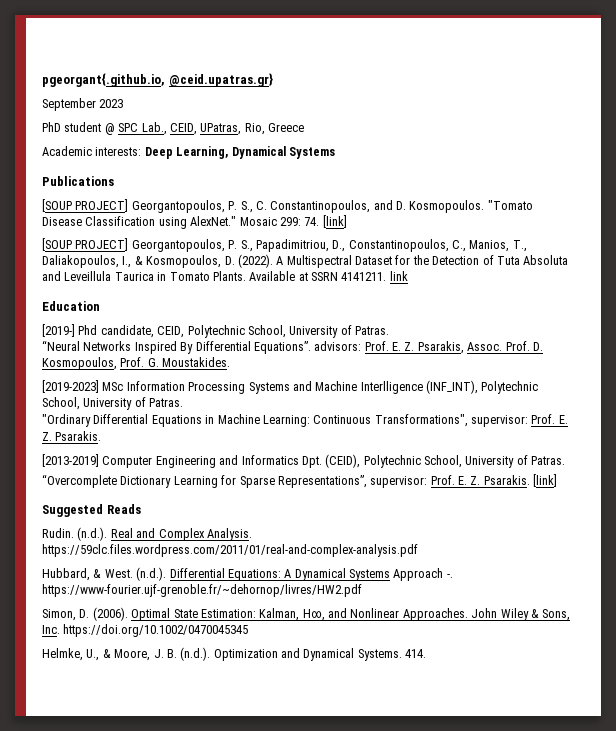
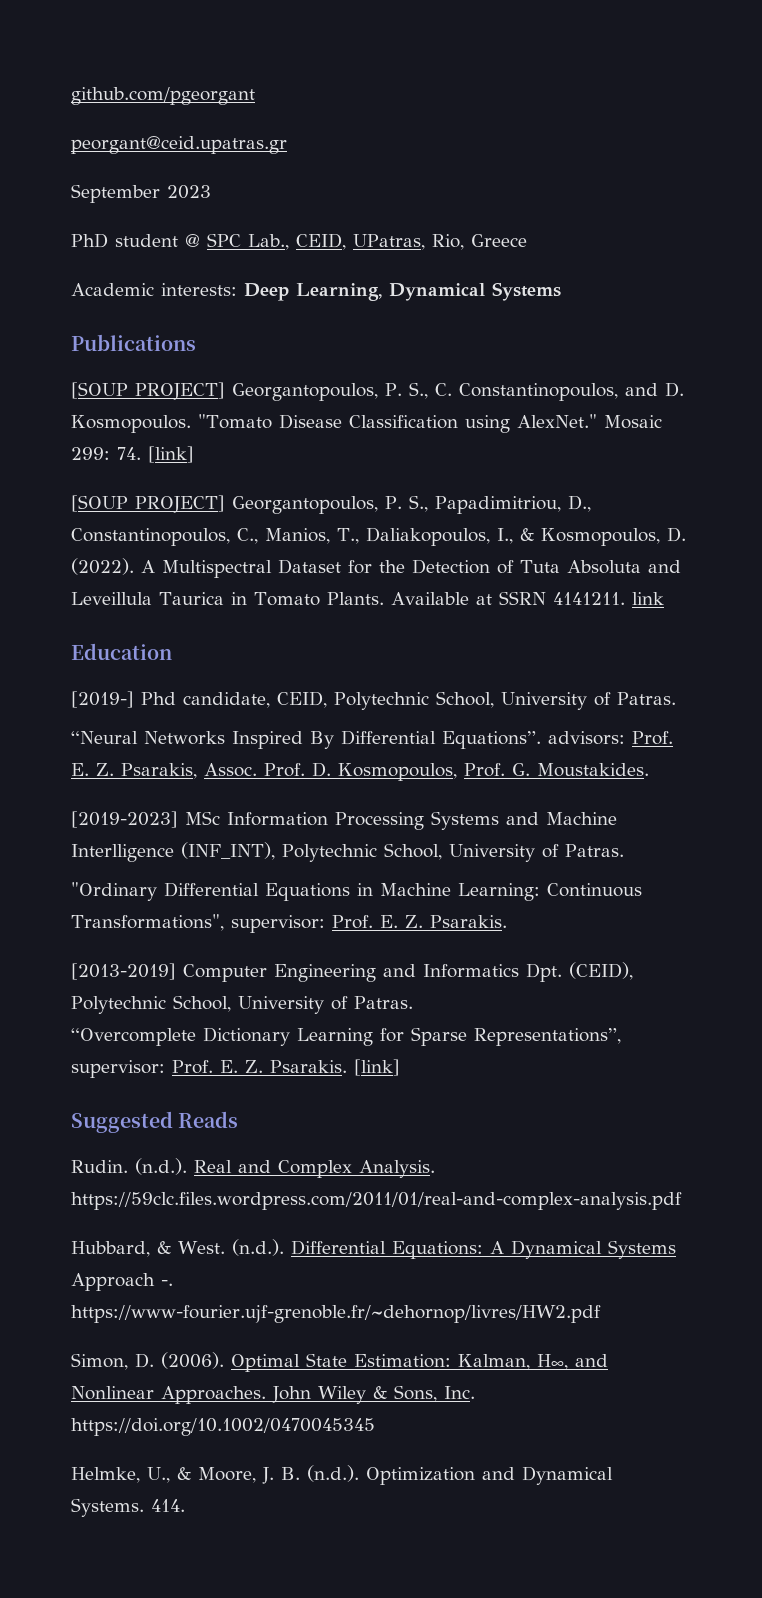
[42,73,273,87] pgeorgant{.github.io, @ceid.upatras.gr} -> [71,87,255,105] [71,136,287,154] github.com/pgeorgant // peorgant@ceid.upatras.gr

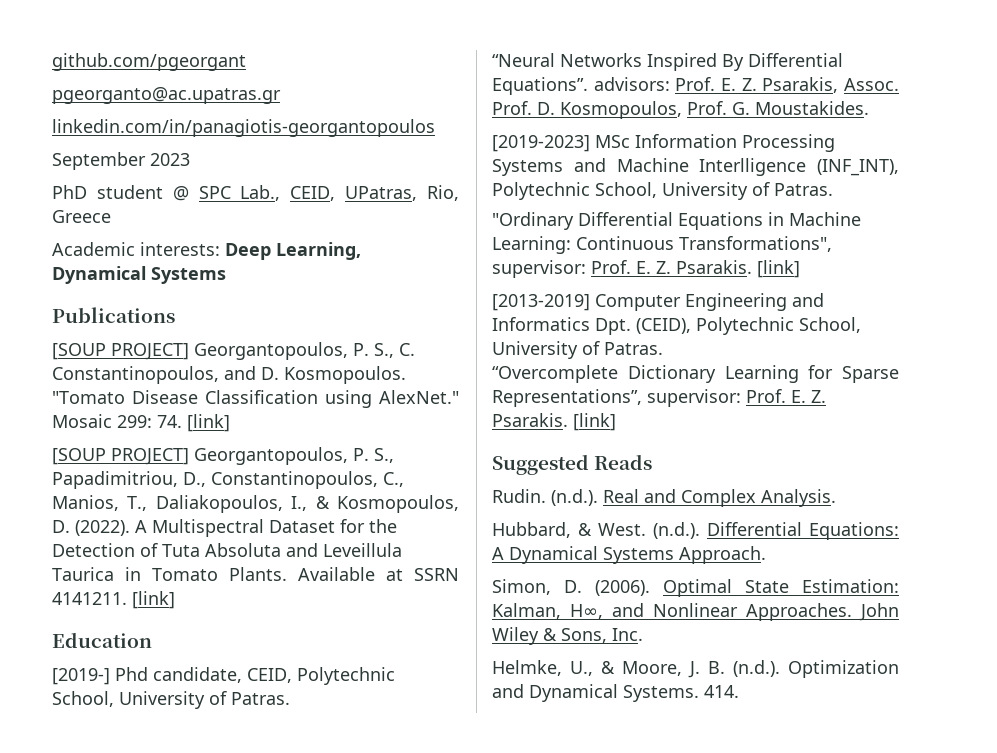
[71,136,287,154] peorgant@ceid.upatras.gr -> [52,87,281,104] [52,119,435,137] pgeorganto@ac.upatras.gr // linkedin.com/in/panagiotis-georgantopoulos
[631,592,664,605] link -> [132,591,175,609] [link]
(507, 921) none -> [757,260,800,278] [link]
[71,1192,682,1210] https://59clc.files.wordpress.com/2011/01/real-and-complex-analysis.pdf -> (836, 498) none
[71,1273,173,1291] [71,1305,601,1323] Approach -. https://www-fourier.ujf-grenoble.fr/~dehornop/livres/HW2.pdf -> [679,546,766,564] Approach.
[71,1418,375,1436] https://doi.org/10.1002/0470045345 -> (643, 634) none

